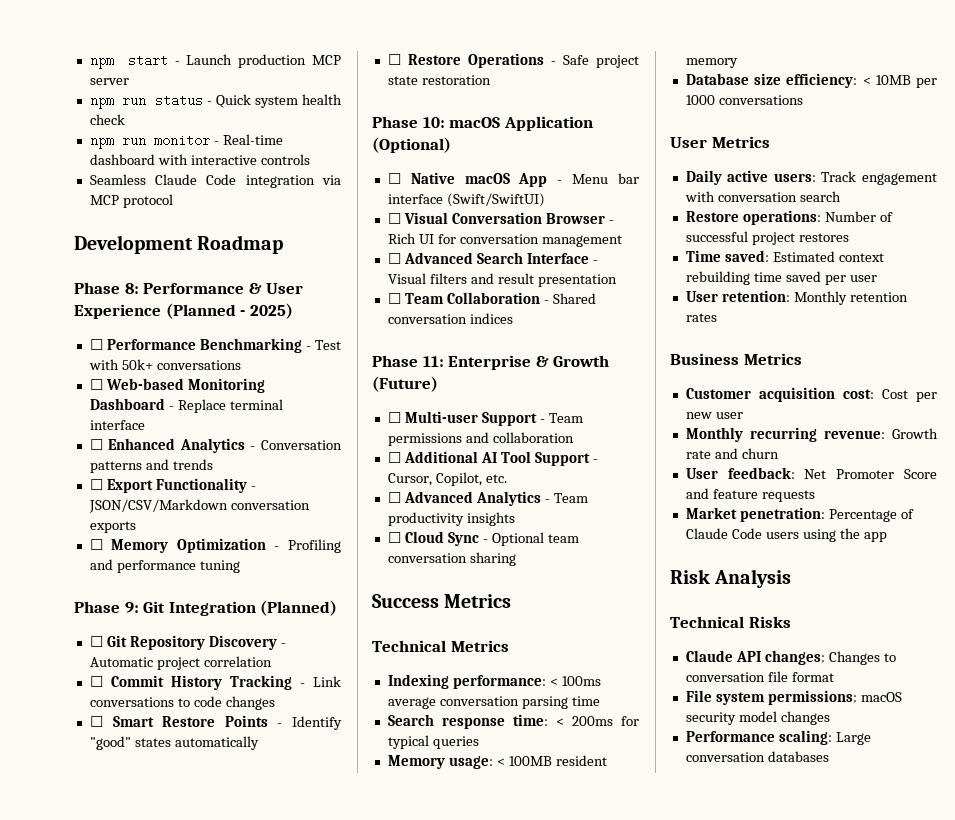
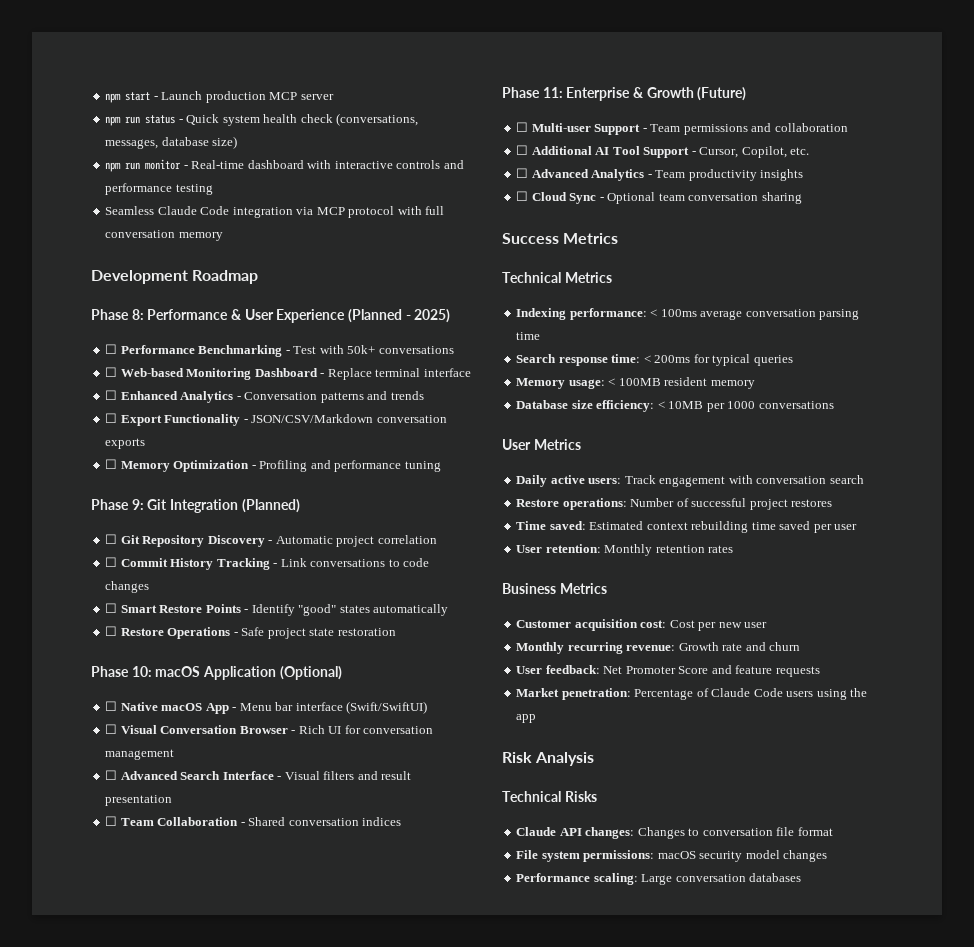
(125, 119) none -> [336,113,419,126] [105,136,238,149] (conversations, messages, database size)
(310, 159) none -> [443,160,464,169] [105,183,213,195] and performance testing
(173, 201) none -> [397,206,445,215] [105,230,223,241] with full conversation memory

